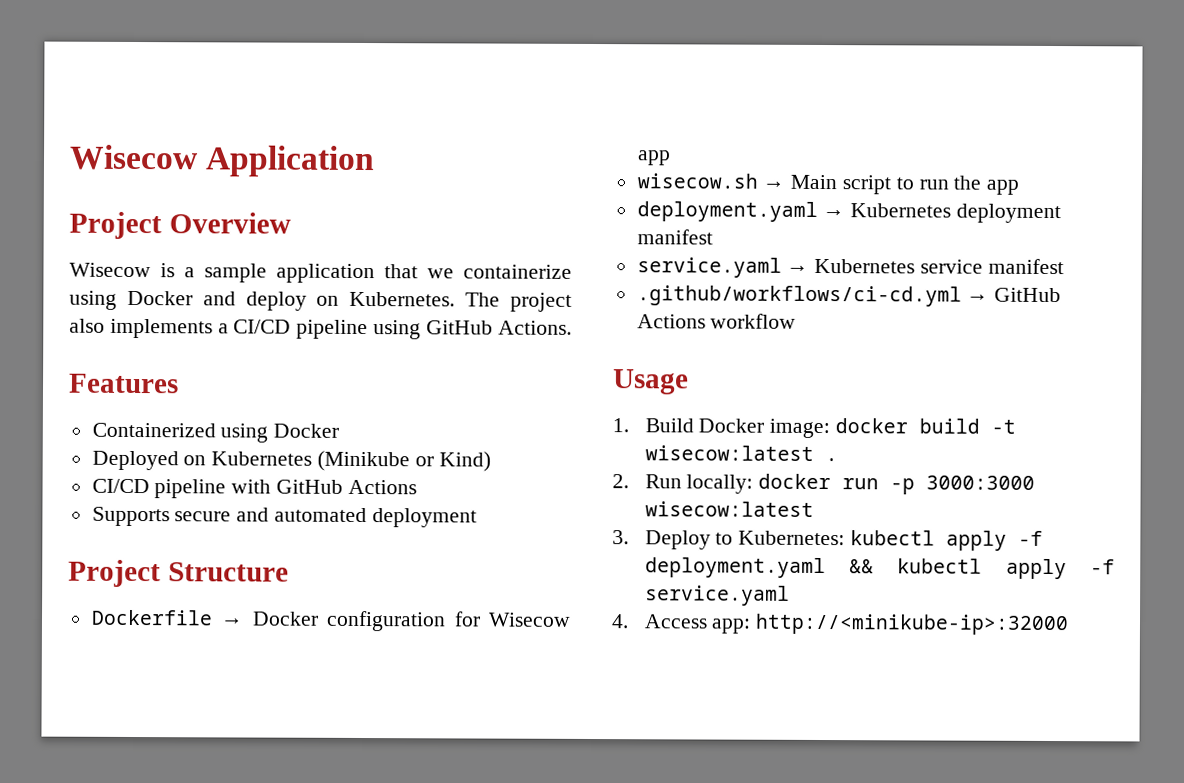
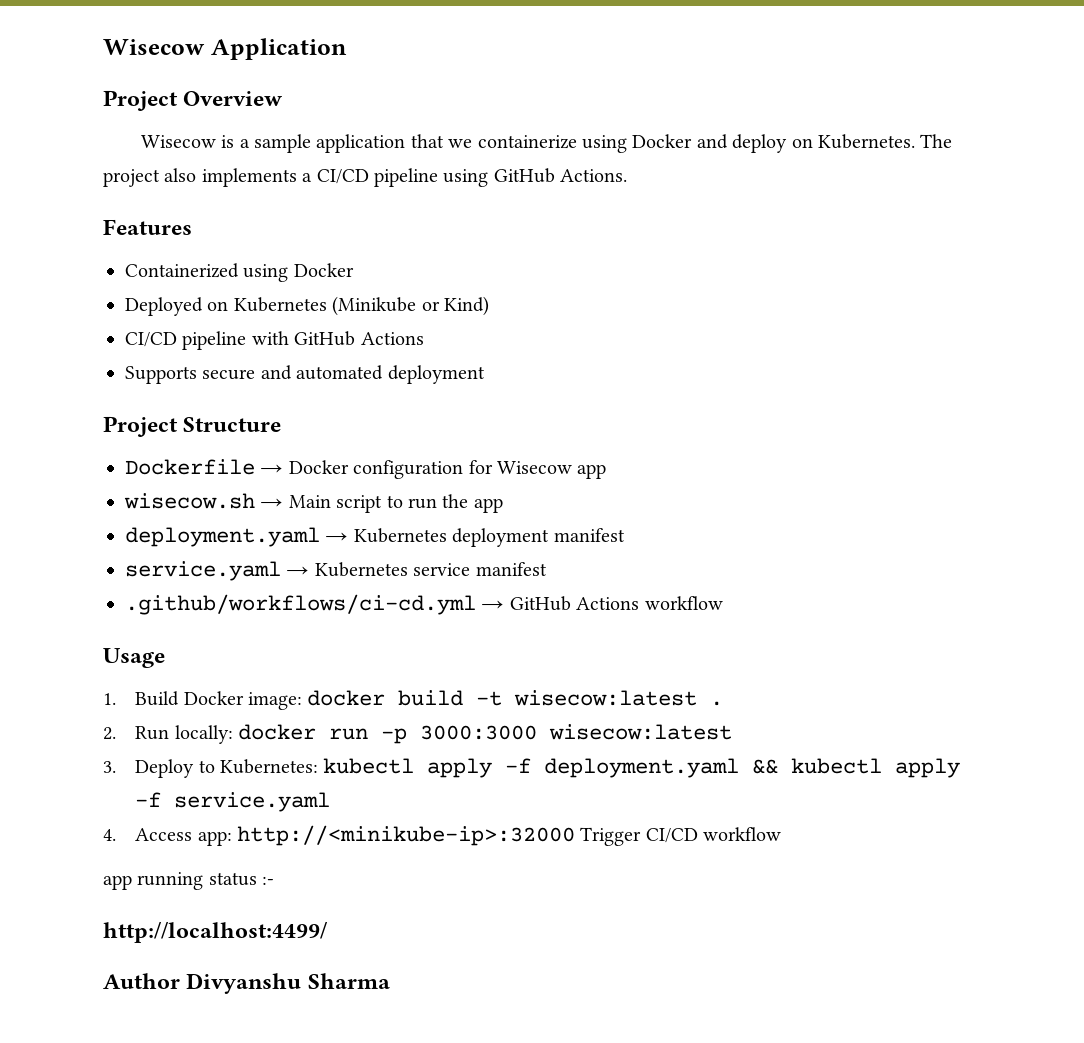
(1070, 624) none -> [580,827,782,846] [103,872,275,890] [103,921,328,943] [103,973,390,994] Trigger CI/CD workflow // app running status :- // http://localhost:4499/ // Author Divyanshu Sharma

